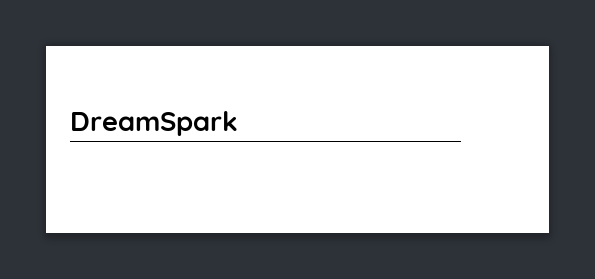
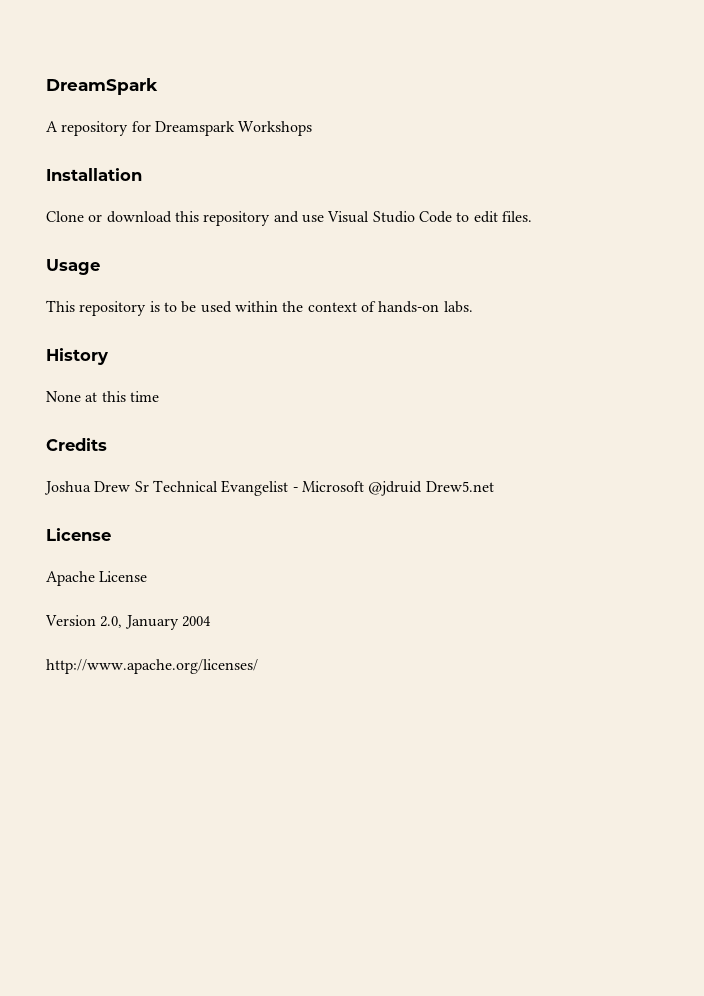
(238, 123) none -> [46,121,313,136] [46,168,142,181] [46,211,532,226] [46,259,100,275] [46,300,473,316] [46,348,108,365] [46,391,159,402] [46,438,107,451] [44,480,494,496] [46,528,111,541] [46,571,148,586] [45,615,211,630] [46,659,258,674] // A repository for Dreamspark Workshops // Installation // Clone or download this repository and use Visual Studio Code to edit files. // Usage // This repository is to be used within the context of hands-on labs. // History // None at this time // Credits // Joshua Drew Sr Technical Evangelist - Microsoft @jdruid Drew5.net // License // Apache License // Version 2.0, January 2004 // http://www.apache.org/licenses/

